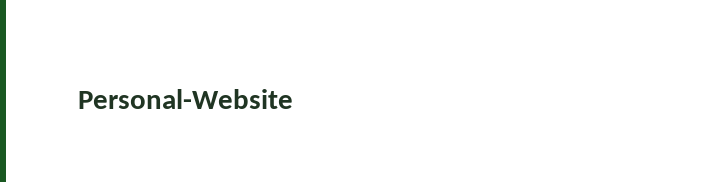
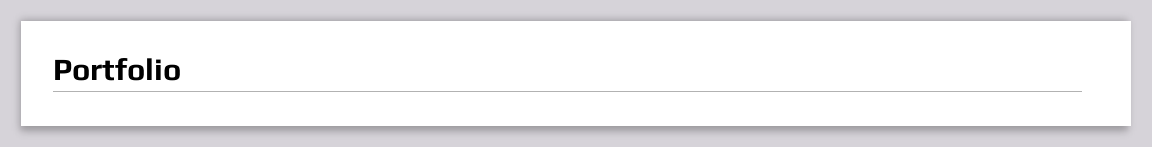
[78,89,293,109] Personal-Website -> [53,58,181,81] Portfolio

